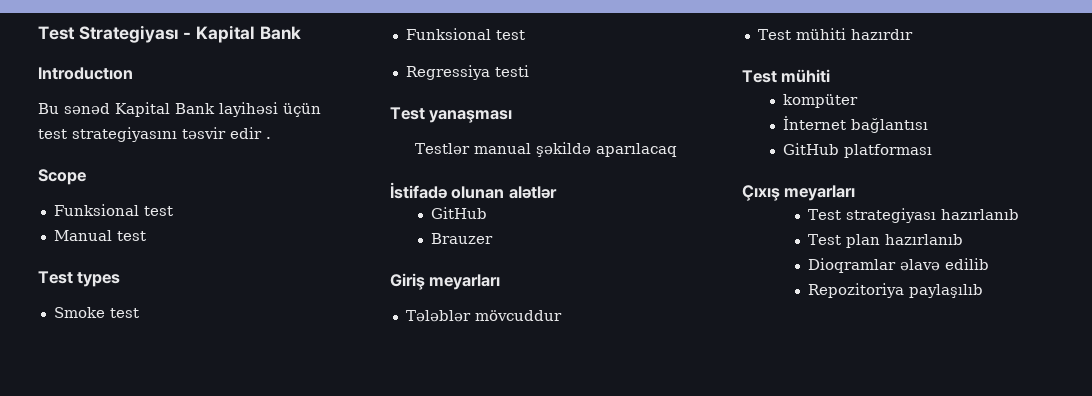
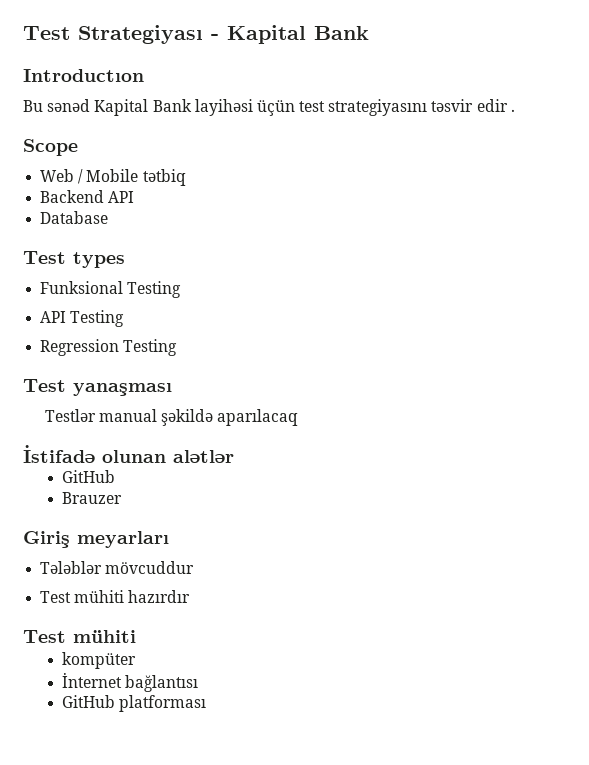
[53,204,173,216] [53,230,146,241] [38,271,121,287] [53,307,139,318] [405,28,525,40] [405,65,529,80] Funksional test // Manual test // Test types // Smoke test // Funksional test // Regressiya testi -> [40,169,186,186] [40,190,135,203] [40,211,109,224] [23,251,125,268] [40,281,182,298] [40,310,125,327] [40,339,178,356] Web / Mobile tətbiq // Backend API // Database // Test types // Funksional Testing // API Testing // Regression Testing
[742,185,856,201] [807,208,1019,223] [807,234,963,248] [807,258,989,273] [807,283,983,298] // Çıxış meyarları // Test strategiyası hazırlanıb // Test plan hazırlanıb // Dioqramlar əlavə edilib // Repozitoriya paylaşılıb -> (206, 703) none

